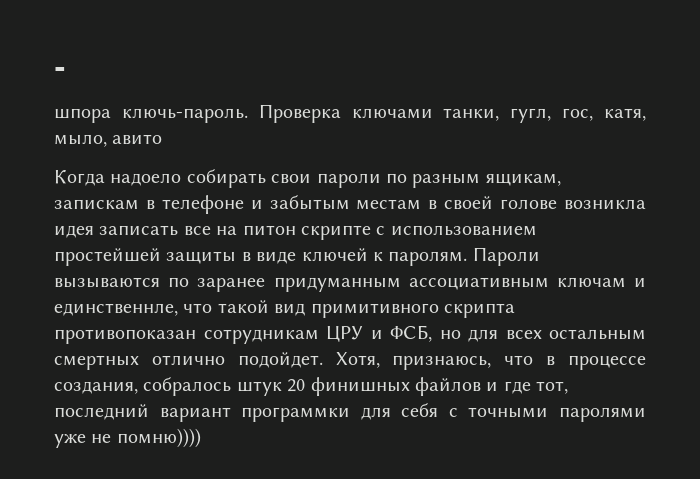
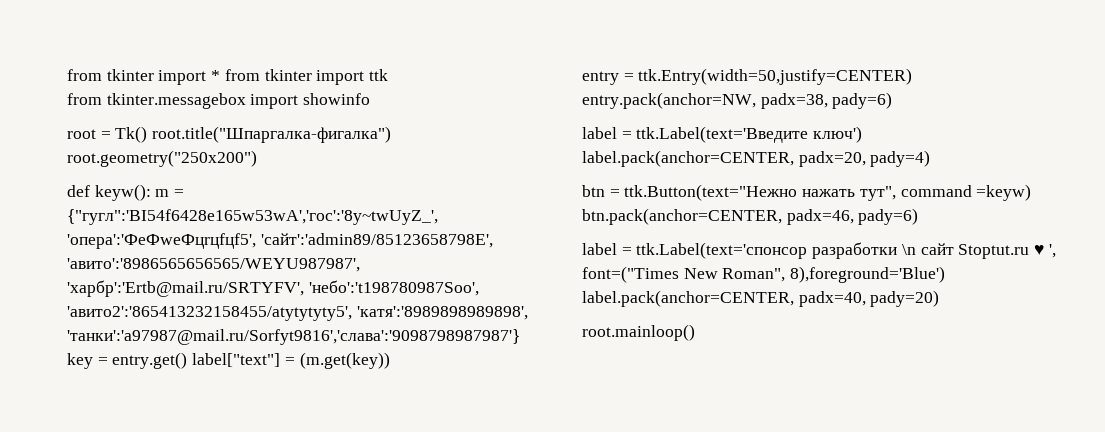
[54,67,66,76] [54,104,647,123] [54,134,163,147] [54,169,561,188] [54,195,647,214] [54,225,537,240] [54,247,540,266] [54,277,647,292] [54,300,515,318] [54,325,646,344] [54,352,646,370] [54,377,569,396] [54,403,646,422] [54,428,201,448] - // шпора ключь-пароль. Проверка ключами танки, гугл, гос, катя, мыло, авито // Когда надоело собирать свои пароли по разным ящикам, запискам в телефоне и забытым местам в своей голове возникла идея записать все на питон скрипте с использованием простейшей защиты в виде ключей к паролям. Пароли вызываются по заранее придуманным ассоциативным ключам и единственнле, что такой вид примитивного скрипта противопоказан сотрудникам ЦРУ и ФСБ, но для всех остальным смертных отлично подойдет. Хотя, признаюсь, что в процессе создания, собралось штук 20 финишных файлов и где тот, последний вариант программки для себя с точными паролями уже не помню)))) -> [67,69,389,85] [67,93,371,109] [67,126,392,143] [67,150,257,167] [67,184,185,201] [67,209,438,225] [67,233,493,249] [67,258,360,272] [67,280,479,297] [67,306,528,321] [67,329,520,345] [67,352,390,369] [582,68,913,85] [582,92,893,109] [582,126,863,143] [582,150,931,167] [582,184,1032,201] [582,208,919,225] [582,242,1056,259] [582,266,946,283] [582,290,940,307] [582,324,695,341] from tkinter import * from tkinter import ttk // from tkinter.messagebox import showinfo // root = Tk() root.title("Шпаргалка-фигалка") root.geometry("250x200") // def keyw(): m = {"гугл":'BI54f6428e165w53wA','гос':'8y~twUyZ_', 'опера':'ФeФweФцrцfцf5', 'сайт':'admin89/85123658798E', 'авито':'8986565656565/WEYU987987', 'харбр':'Ertb@mail.ru/SRTYFV', 'небо':'t198780987Soo', 'авито2':'865413232158455/atytytyty5', 'катя':'8989898989898', 'танки':'a97987@mail.ru/Sorfyt9816','слава':'9098798987987'} key = entry.get() label["text"] = (m.get(key)) // entry = ttk.Entry(width=50,justify=CENTER) entry.pack(anchor=NW, padx=38, pady=6) // label = ttk.Label(text='Введите ключ') label.pack(anchor=CENTER, padx=20, pady=4) // btn = ttk.Button(text="Нежно нажать тут", command =keyw) btn.pack(anchor=CENTER, padx=46, pady=6) // label = ttk.Label(text='спонсор разработки \n сайт Stoptut.ru ♥ ', font=("Times New Roman", 8),foreground='Blue') label.pack(anchor=CENTER, padx=40, pady=20) // root.mainloop()

